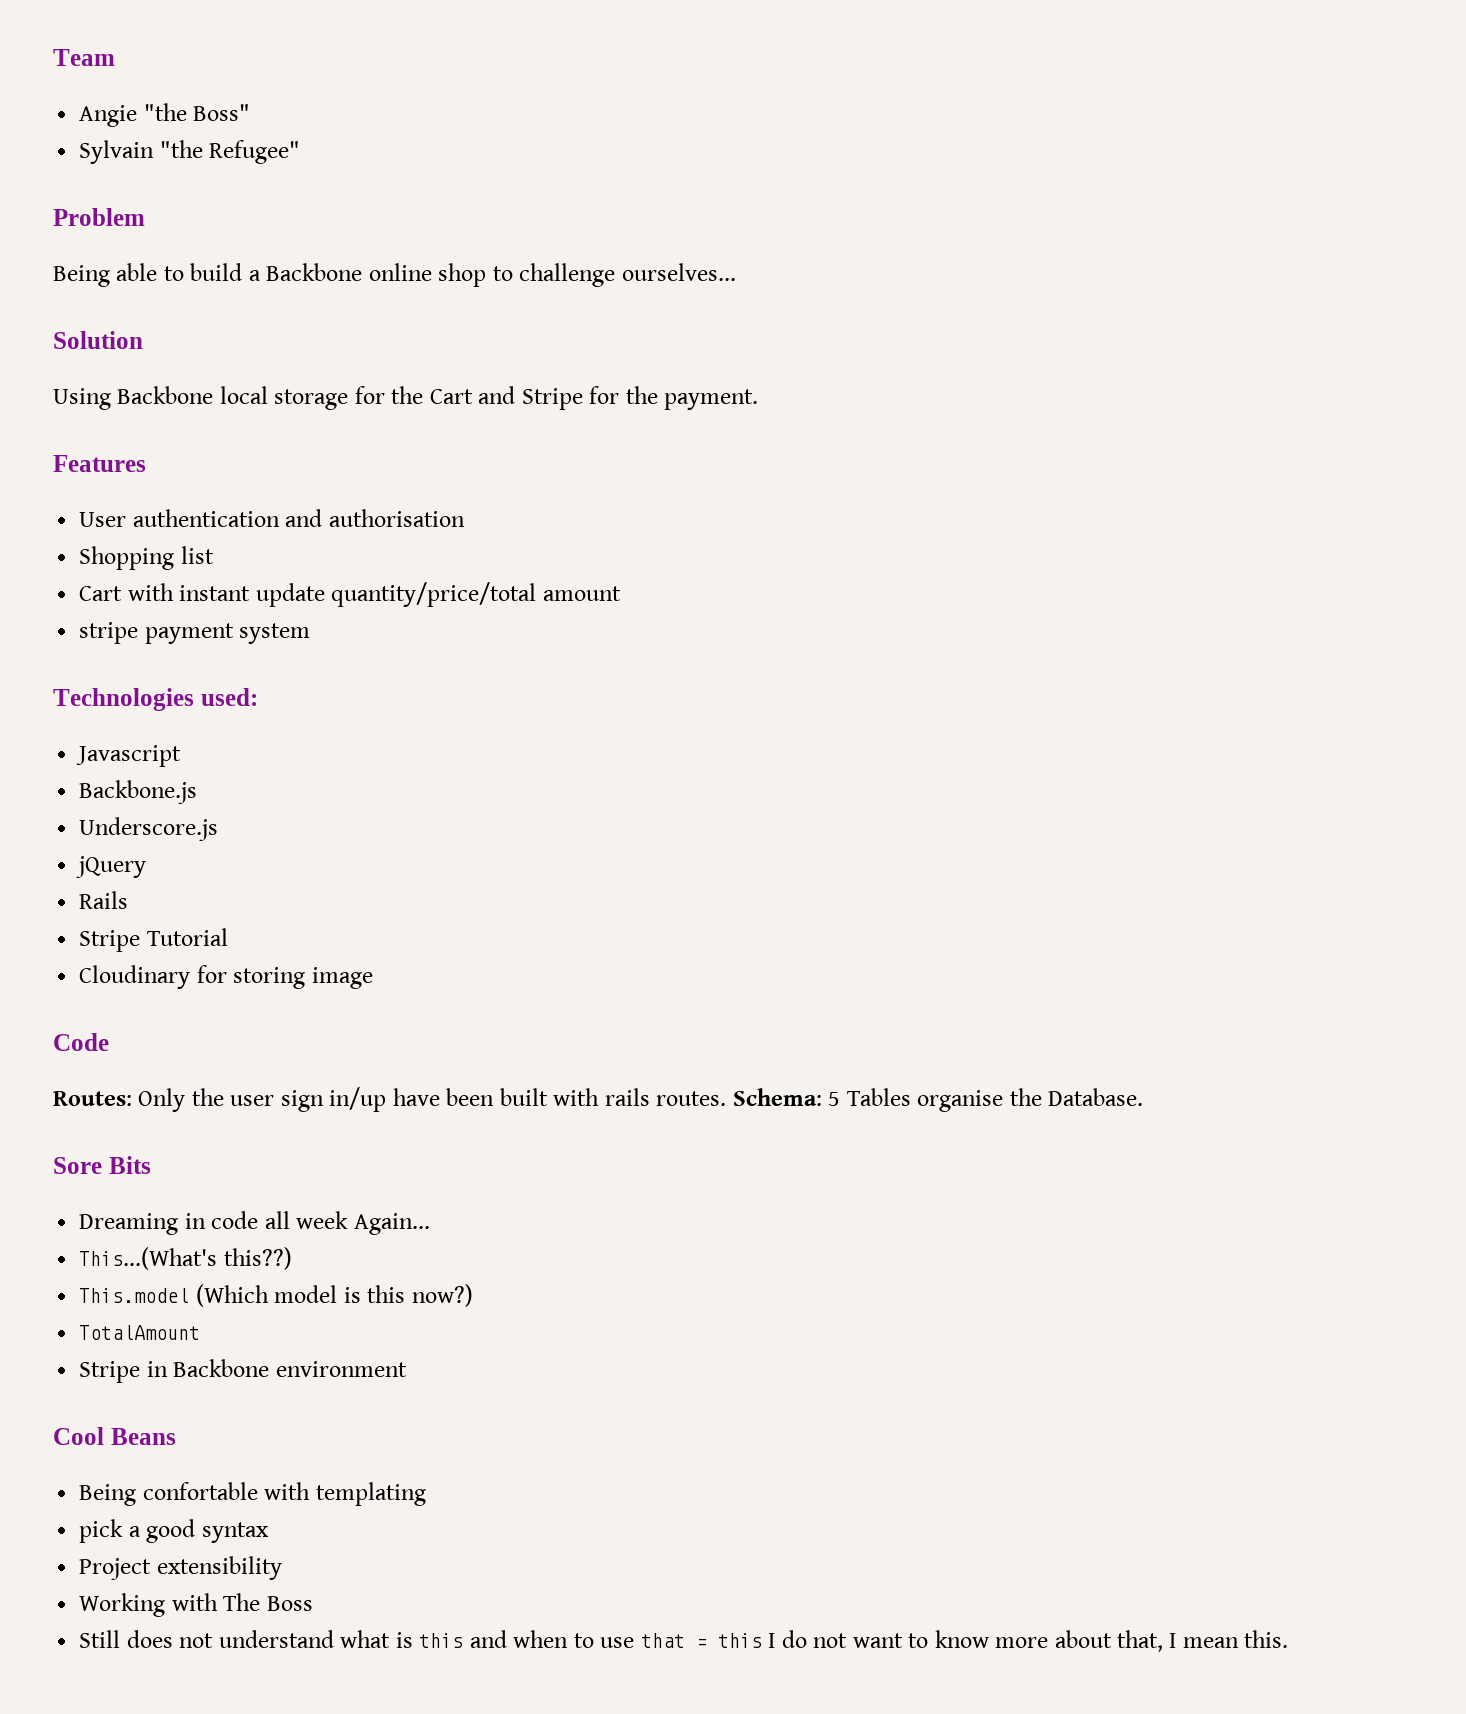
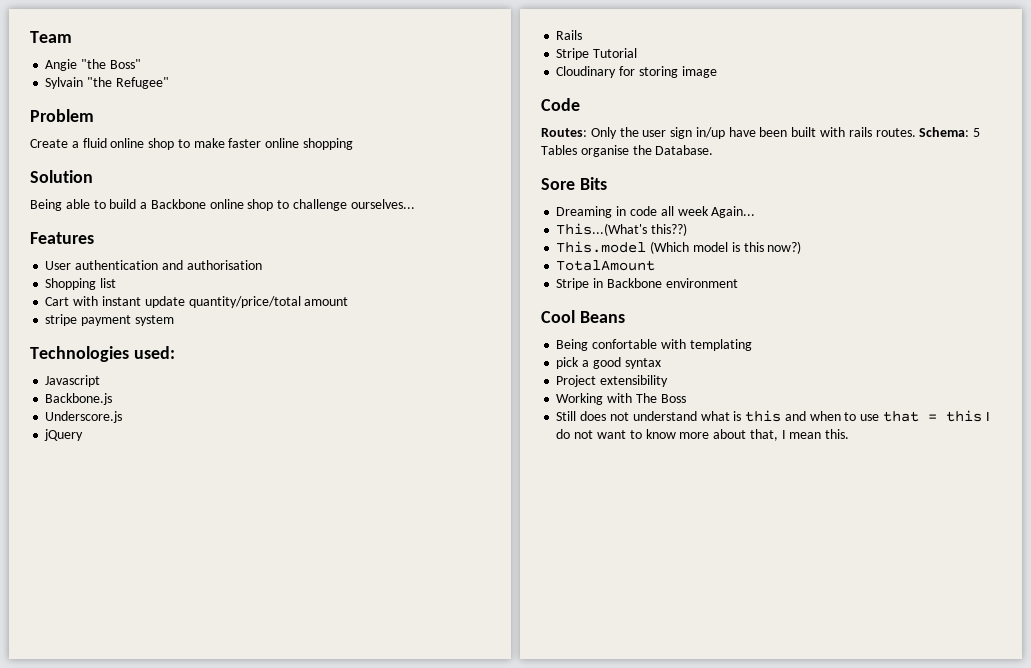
(145, 217) none -> [30,138,354,150] [30,170,93,183] // Create a fluid online shop to make faster online shopping // Solution
[53,331,143,349] [53,386,759,410] // Solution // Using Backbone local storage for the Cart and Stripe for the payment. -> (415, 204) none

